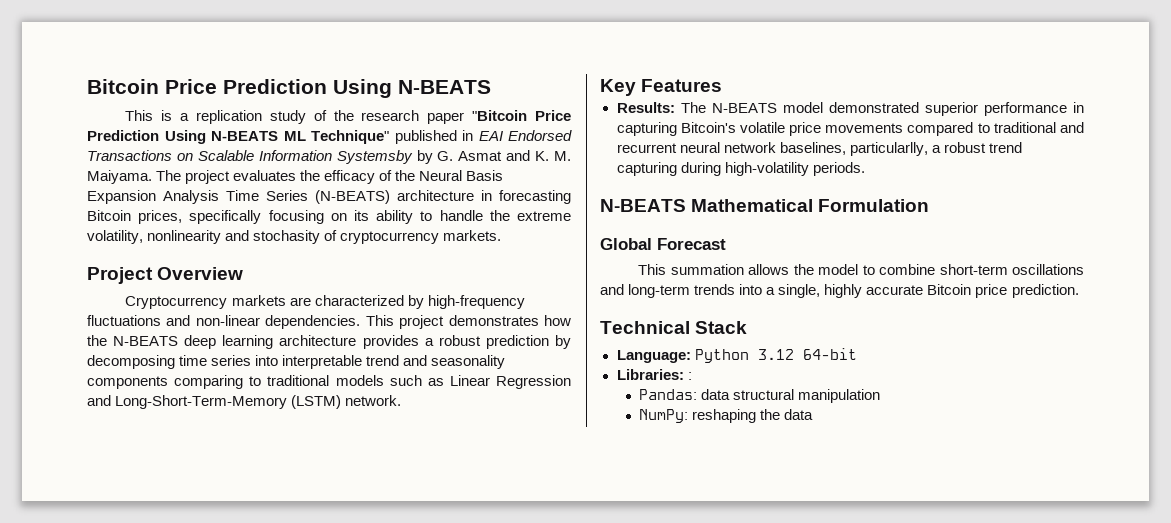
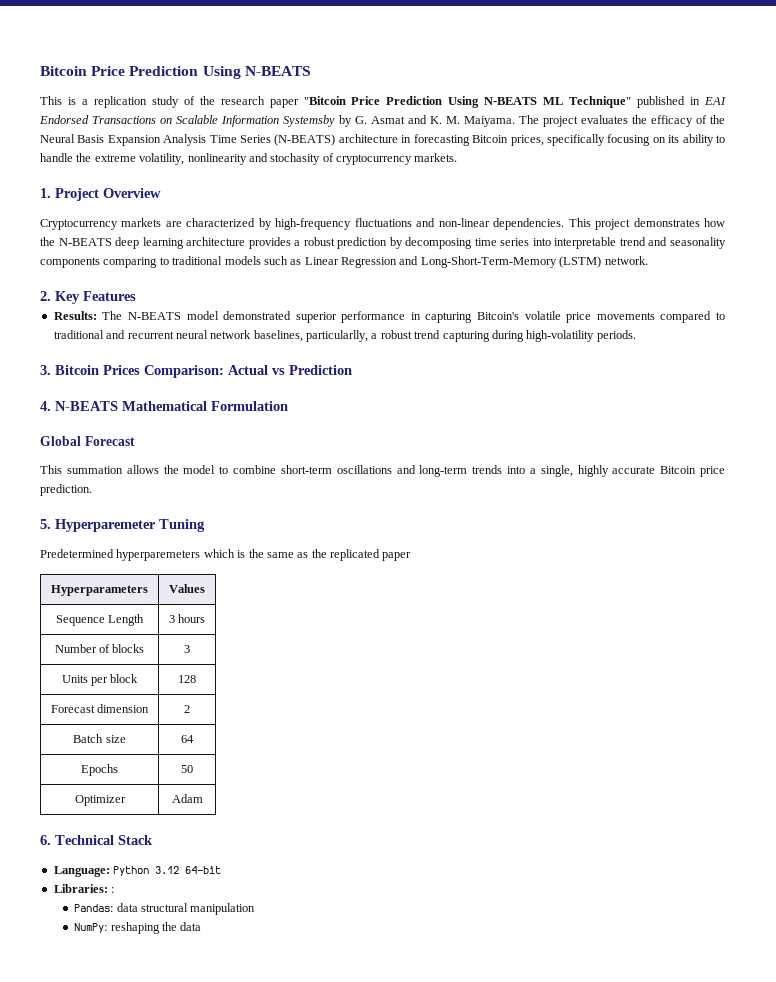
(502, 235) none -> [40,188,51,198] 1.
(402, 400) none -> [40,291,51,301] 2.
(865, 169) none -> [40,365,352,378] [40,401,51,411] 3. Bitcoin Prices Comparison: Actual vs Prediction // 4.
(1079, 291) none -> [40,519,205,532] [40,549,412,561] [51,585,148,596] [169,584,205,593] [55,614,145,626] [168,614,206,623] [54,644,145,653] [183,645,190,653] [61,674,139,686] [177,675,196,683] [50,704,150,713] [183,705,190,713] [73,734,126,743] [180,735,194,743] [81,764,118,776] [180,765,193,773] [74,795,126,806] [171,794,203,803] [40,835,51,845] 5. Hyperparemeter Tuning // Predetermined hyperparemeters which is the same as the replicated paper // Hyperparameters | Values // Sequence Length | 3 hours // Number of blocks | 3 // Units per block | 128 // Forecast dimension | 2 // Batch size | 64 // Epochs | 50 // Optimizer | Adam // 6.

